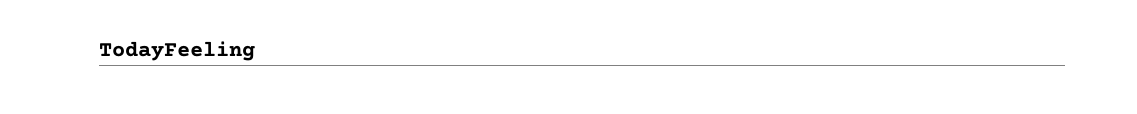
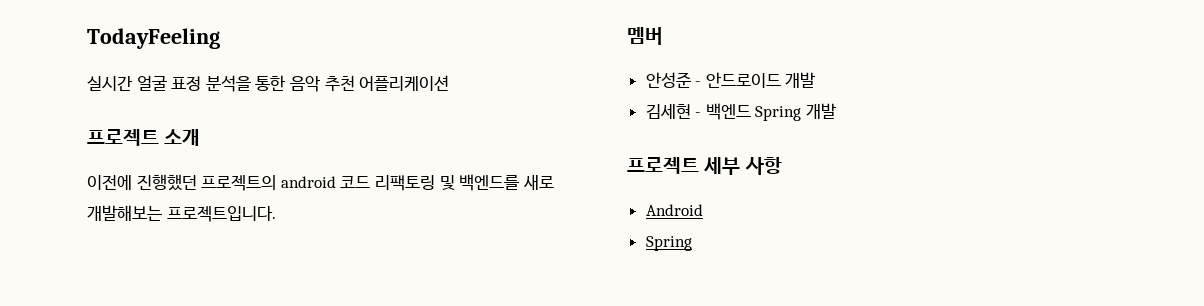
(255, 51) none -> [87,75,450,92] [87,129,201,146] [87,174,554,191] [87,205,276,222] [627,27,663,45] [645,72,816,88] [645,103,837,121] [627,157,782,175] [645,204,703,216] [645,236,692,251] // 실시간 얼굴 표정 분석을 통한 음악 추천 어플리케이션 // 프로젝트 소개 // 이전에 진행했던 프로젝트의 android 코드 리팩토링 및 백엔드를 새로 개발해보는 프로젝트입니다. // 멤버 // 안성준 - 안드로이드 개발 // 김세현 - 백엔드 Spring 개발 // 프로젝트 세부 사항 // Android // Spring

